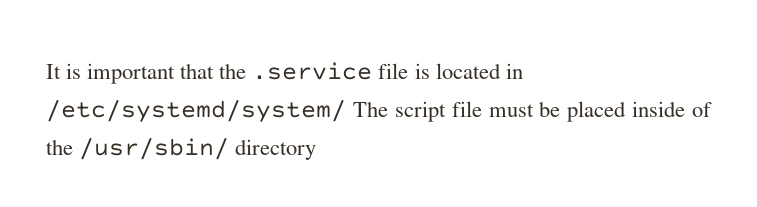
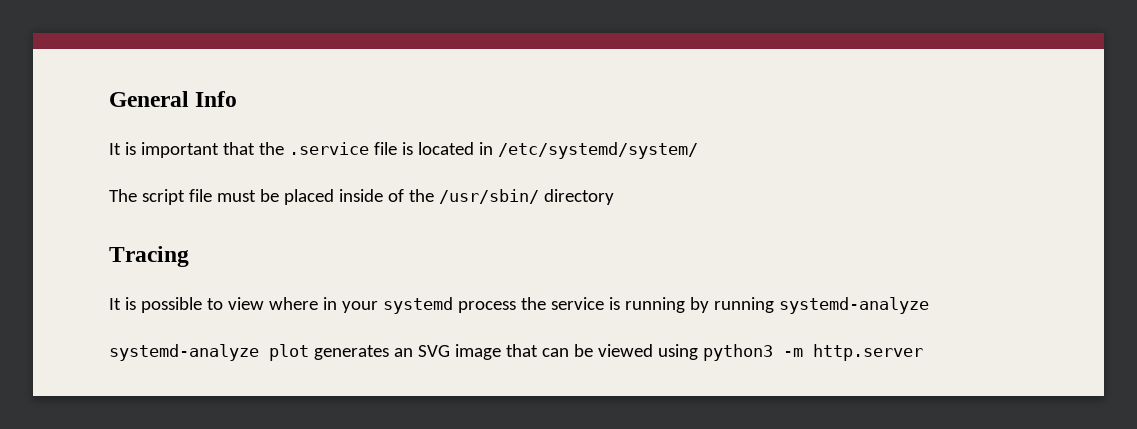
(46, 71) none -> [109,91,238,107] General Info //
(346, 111) none -> (698, 150) //
(317, 149) none -> [109,246,189,267] [109,297,929,314] [109,344,923,361] // Tracing // It is possible to view where in your systemd process the service is running by running systemd-analyze // systemd-analyze plot generates an SVG image that can be viewed using python3 -m http.server

